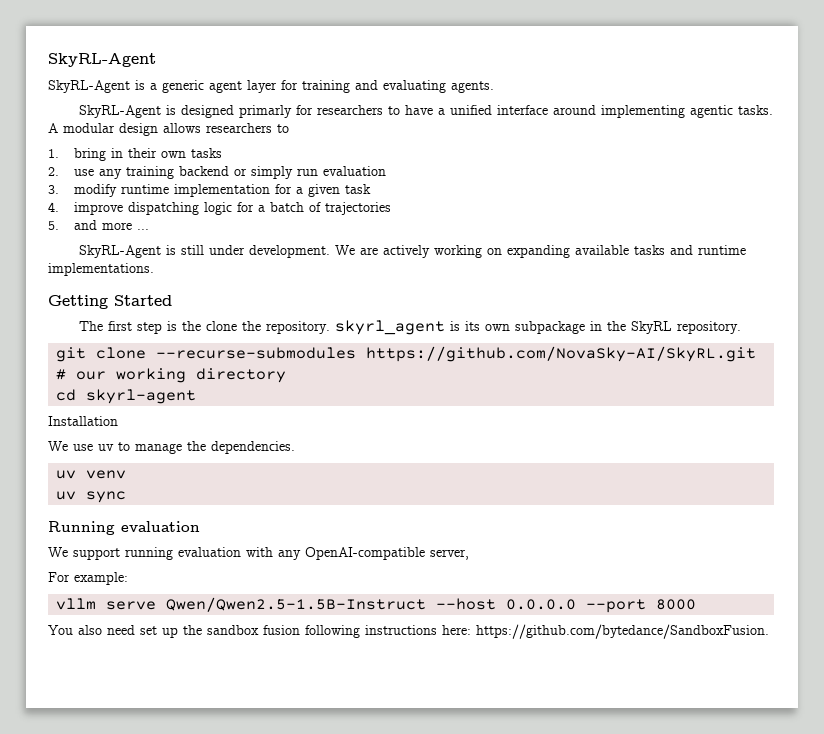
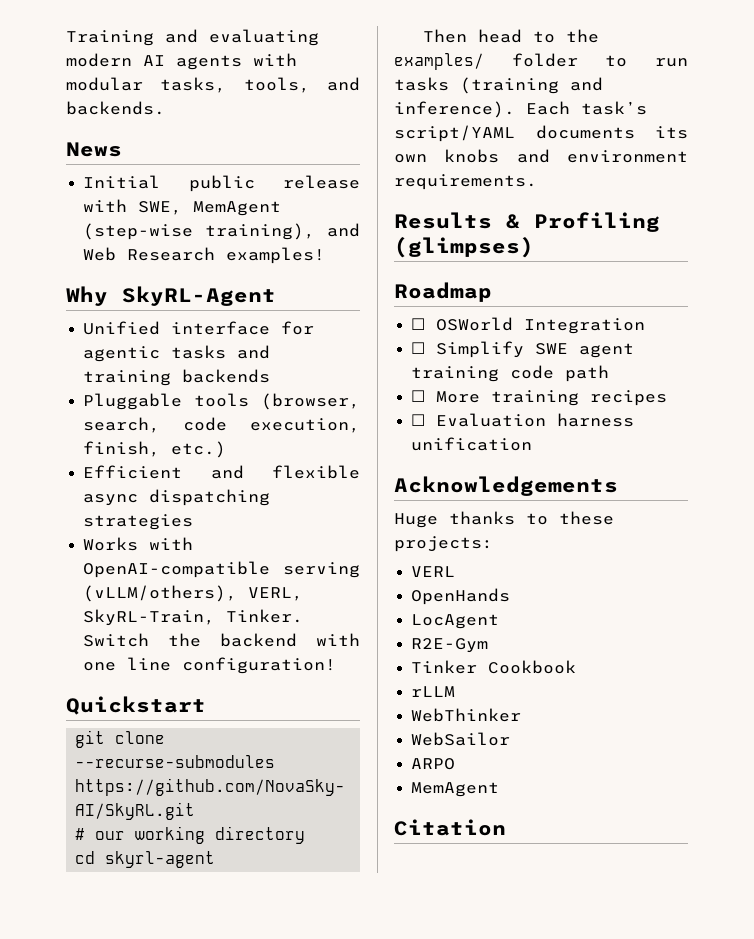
[48,53,156,67] [48,80,494,93] [79,105,774,118] [48,123,289,136] [48,148,222,161] [48,166,386,179] [48,184,371,197] [48,202,391,215] [48,220,149,230] [79,245,747,258] [48,263,154,276] [48,295,172,309] [79,320,742,335] SkyRL-Agent // SkyRL-Agent is a generic agent layer for training and evaluating agents. // SkyRL-Agent is designed primarly for researchers to have a unified interface around implementing agentic tasks. A modular design allows researchers to // 1. bring in their own tasks // 2. use any training backend or simply run evaluation // 3. modify runtime implementation for a given task // 4. improve dispatching logic for a batch of trajectories // 5. and more ... // SkyRL-Agent is still under development. We are actively working on expanding available tasks and runtime implementations. // Getting Started // The first step is the clone the repository. skyrl_agent is its own subpackage in the SkyRL repository. -> [66,29,319,46] [66,53,297,70] [66,77,360,93] [66,101,165,115] [66,142,122,157] [83,175,360,192] [83,199,282,216] [83,223,360,240] [83,247,326,264] [66,286,276,306] [83,321,315,335] [83,345,271,362] [83,369,271,386] [83,393,360,410] [83,417,360,433] [83,441,227,458] [83,465,360,479] [83,489,271,506] [83,514,194,530] [83,537,194,551] [83,561,360,578] [83,585,304,602] [83,609,304,626] [83,633,360,647] [83,657,337,674] [66,696,206,715] Training and evaluating modern AI agents with modular tasks, tools, and backends. // News // Initial public release with SWE, MemAgent (step-wise training), and Web Research examples! // Why SkyRL-Agent // Unified interface for agentic tasks and training backends // Pluggable tools (browser, search, code execution, finish, etc.) // Efficient and flexible async dispatching strategies // Works with OpenAI-compatible serving (vLLM/others), VERL, SkyRL-Train, Tinker. Switch the backend with one line configuration! // Quickstart
[48,416,118,426] [48,441,295,454] [56,470,127,479] [56,491,127,503] [48,521,200,535] [48,547,469,560] [48,572,128,585] [56,597,697,613] [48,624,769,639] Installation // We use uv to manage the dependencies. // uv venv // uv sync // Running evaluation // We support running evaluation with any OpenAI-compatible server, // For example: // vllm serve Qwen/Qwen2.5-1.5B-Instruct --host 0.0.0.0 --port 8000 // You also need set up the sandbox fusion following instructions here: https://github.com/bytedance/SandboxFusion. -> [422,29,599,43] [394,53,688,70] [394,77,603,94] [394,101,647,118] [394,125,688,142] [394,149,688,163] [394,174,537,190] [394,212,660,232] [394,237,534,258] [394,282,492,302] [411,317,646,334] [411,341,635,358] [411,365,610,382] [411,390,668,406] [411,413,635,427] [411,437,533,451] [394,476,618,496] [394,511,614,528] [394,536,493,552] [411,566,456,577] [411,588,511,605] [411,614,500,629] [411,638,489,653] [411,660,577,674] [411,686,456,697] [411,708,522,722] [411,732,511,746] [411,758,456,770] [411,782,500,797] [394,819,506,836] Then head to the examples/ folder to run tasks (training and inference). Each task’s script/YAML documents its own knobs and environment requirements. // Results & Profiling (glimpses) // Roadmap // ☐ OSWorld Integration // ☐ Simplify SWE agent training code path // ☐ More training recipes // ☐ Evaluation harness unification // Acknowledgements // Huge thanks to these projects: // VERL // OpenHands // LocAgent // R2E-Gym // Tinker Cookbook // rLLM // WebThinker // WebSailor // ARPO // MemAgent // Citation

